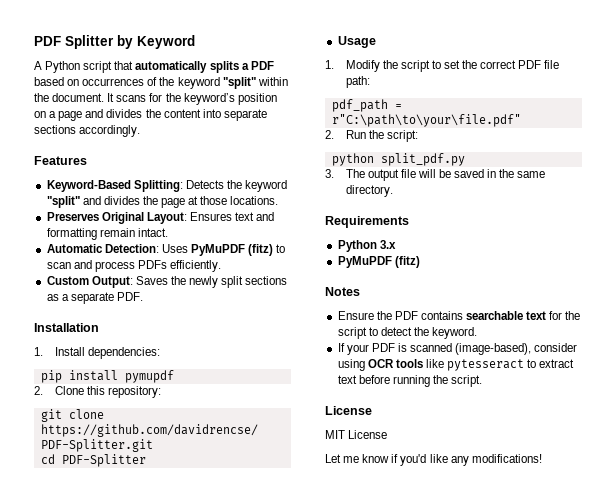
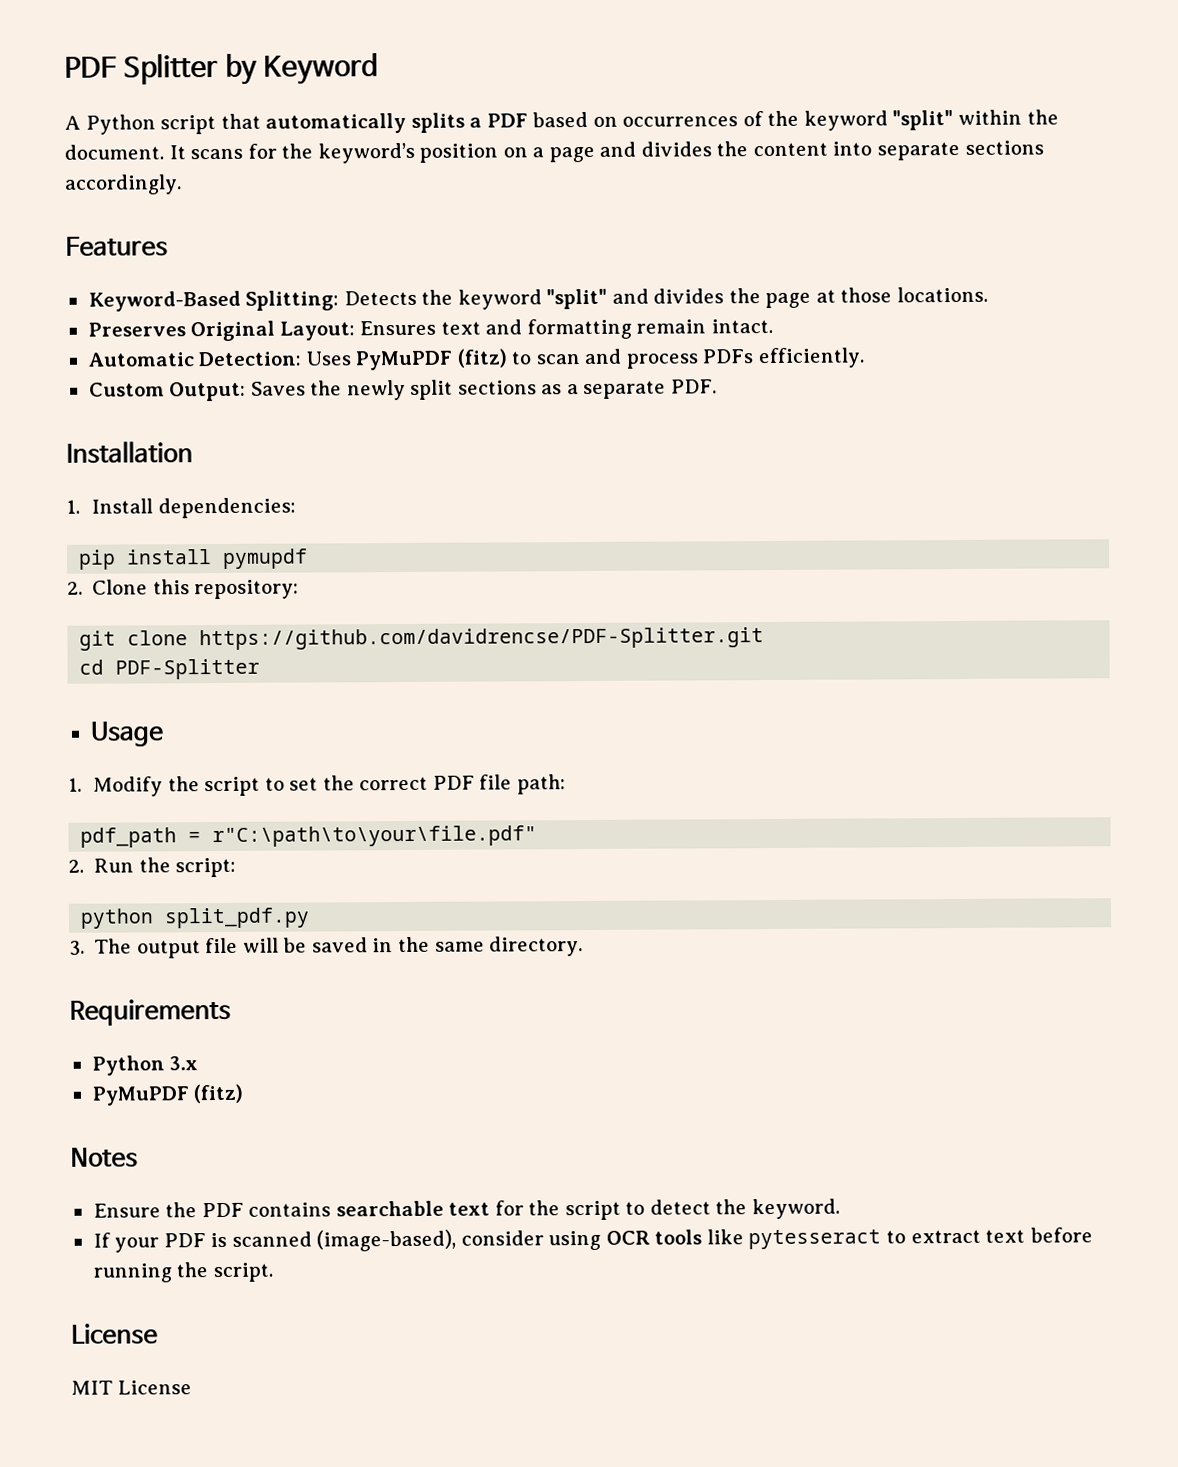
[325,454,542,466] // Let me know if you'd like any modifications! -> (192, 1387) none

